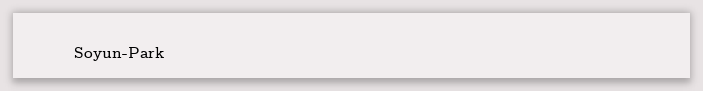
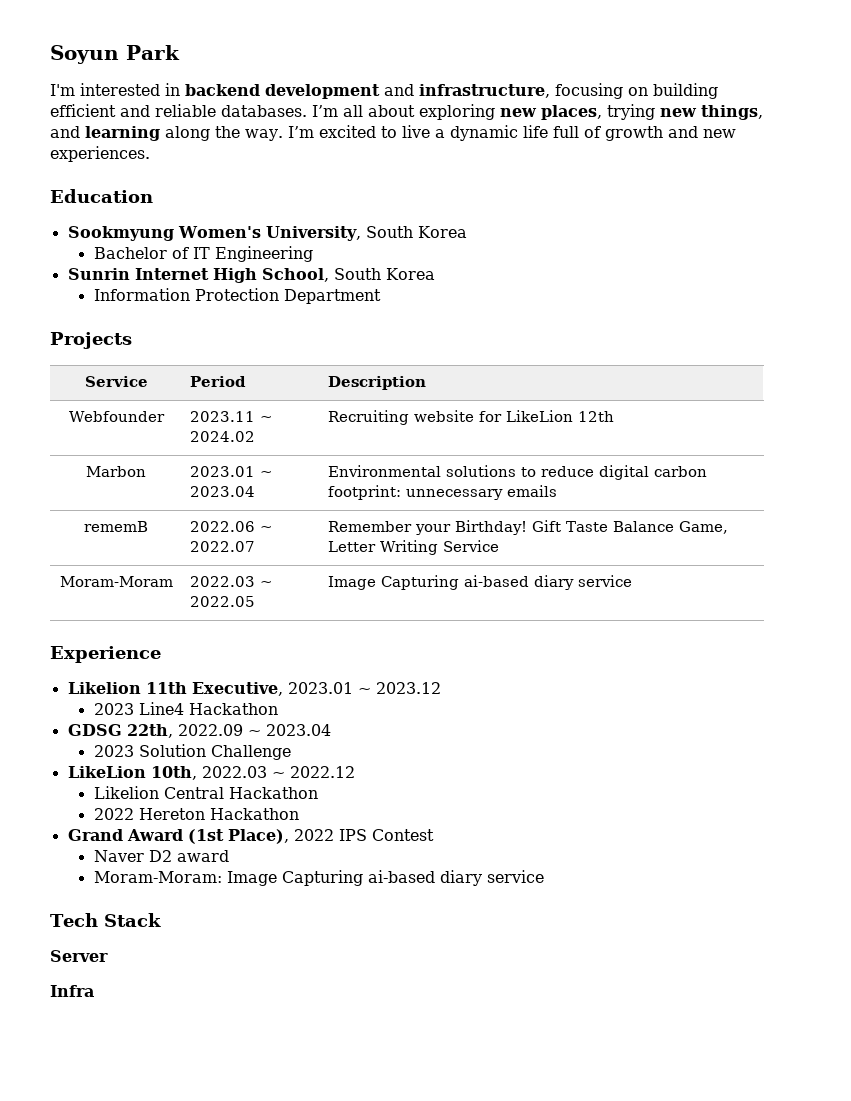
[74,47,164,61] Soyun-Park -> [50,45,180,64] [50,83,718,99] [50,104,763,120] [50,125,736,141] [50,146,150,162] [50,189,153,203] [67,226,467,241] [93,246,313,262] [67,268,435,283] [93,288,381,304] [50,332,132,349] [84,376,148,387] [189,376,246,387] [327,376,426,390] [68,411,165,422] [189,411,273,422] [189,431,255,442] [327,410,614,425] [86,466,146,477] [189,466,273,477] [189,486,255,497] [327,465,707,480] [327,485,557,500] [84,521,148,532] [189,521,273,532] [189,541,255,552] [327,520,728,535] [327,540,499,555] [59,576,173,587] [189,576,273,587] [189,596,255,607] [327,575,632,590] [50,646,161,663] [67,682,441,696] [93,702,278,715] [67,724,331,738] [93,744,291,760] [67,766,355,780] [93,786,318,799] [93,808,299,820] [67,829,434,844] [93,850,229,862] [93,870,544,886] [50,913,161,927] [50,950,108,962] [50,985,94,997] Soyun Park // I'm interested in backend development and infrastructure, focusing on building efficient and reliable databases. I’m all about exploring new places, trying new things, and learning along the way. I’m excited to live a dynamic life full of growth and new experiences. // Education // Sookmyung Women's University, South Korea // Bachelor of IT Engineering // Sunrin Internet High School, South Korea // Information Protection Department // Projects // Service | Period | Description // Webfounder | 2023.11 ~ 2024.02 | Recruiting website for LikeLion 12th // Marbon | 2023.01 ~ 2023.04 | Environmental solutions to reduce digital carbon footprint: unnecessary emails // rememB | 2022.06 ~ 2022.07 | Remember your Birthday! Gift Taste Balance Game, Letter Writing Service // Moram-Moram | 2022.03 ~ 2022.05 | Image Capturing ai-based diary service // Experience // Likelion 11th Executive, 2023.01 ~ 2023.12 // 2023 Line4 Hackathon // GDSG 22th, 2022.09 ~ 2023.04 // 2023 Solution Challenge // LikeLion 10th, 2022.03 ~ 2022.12 // Likelion Central Hackathon // 2022 Hereton Hackathon // Grand Award (1st Place), 2022 IPS Contest // Naver D2 award // Moram-Moram: Image Capturing ai-based diary service // Tech Stack // Server // Infra

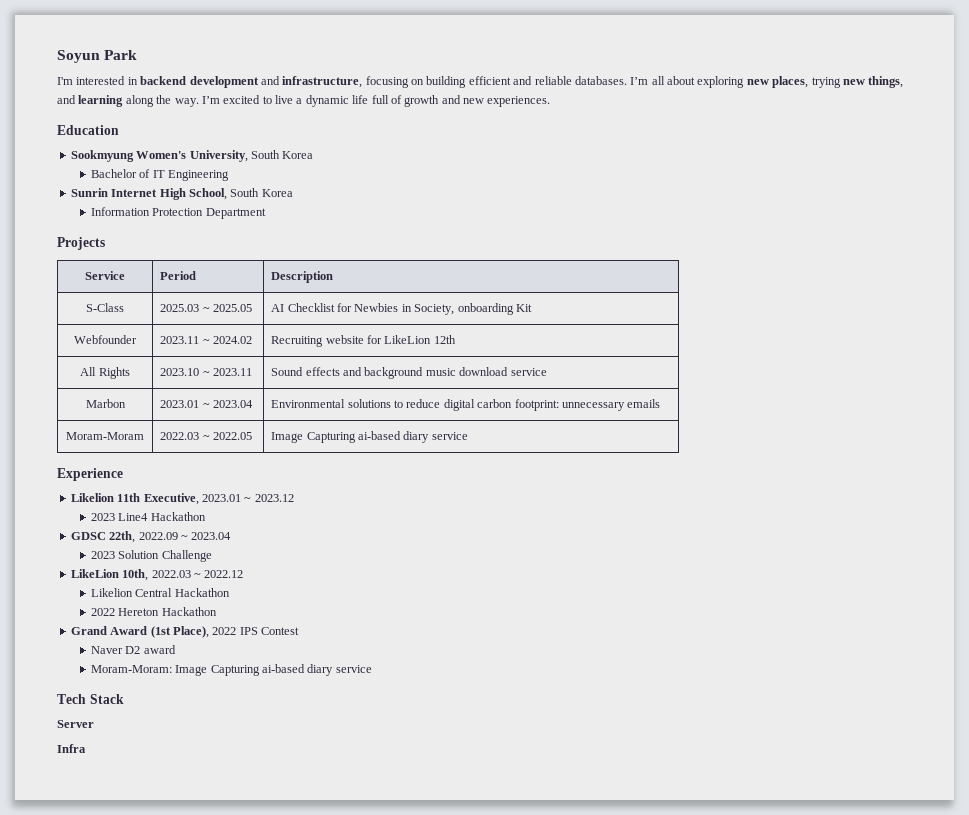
(426, 383) none -> [86,303,124,312] [160,304,253,312] [271,303,532,315] // S-Class | 2025.03 ~ 2025.05 | AI Checklist for Newbies in Society, onboarding Kit
(614, 416) none -> [80,367,130,379] [160,368,253,376] [271,367,547,379] // All Rights | 2023.10 ~ 2023.11 | Sound effects and background music download service
[84,521,148,532] [189,521,273,532] [189,541,255,552] [327,520,728,535] [327,540,499,555] // rememB | 2022.06 ~ 2022.07 | Remember your Birthday! Gift Taste Balance Game, Letter Writing Service -> (661, 403) none
[67,724,122,736] GDSG -> [70,532,106,540] GDSC

